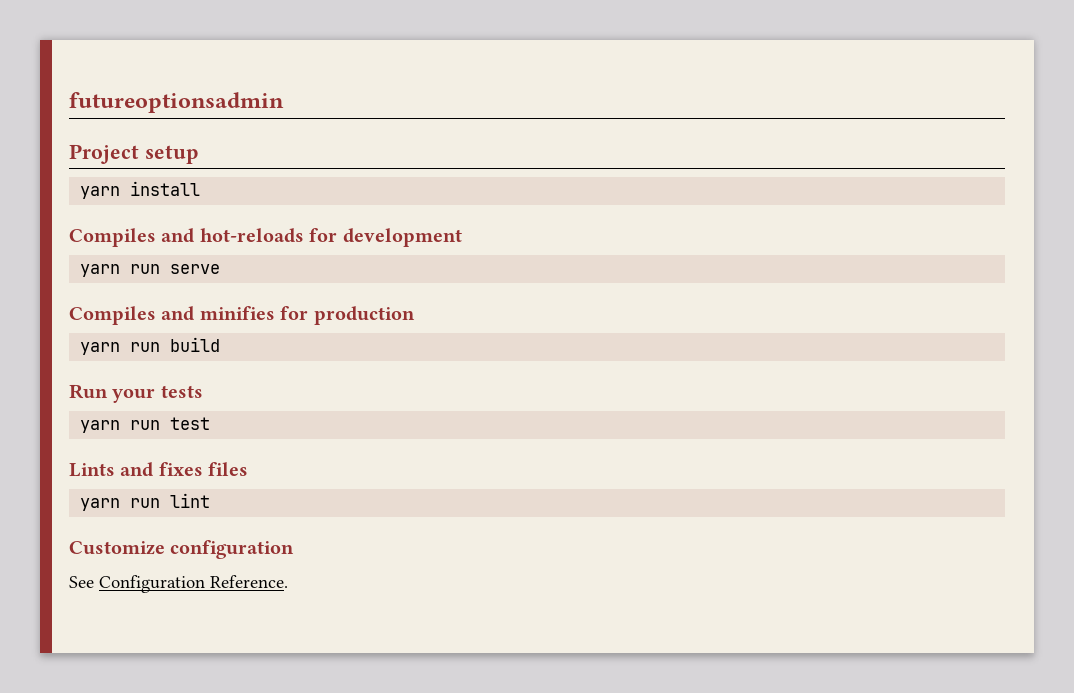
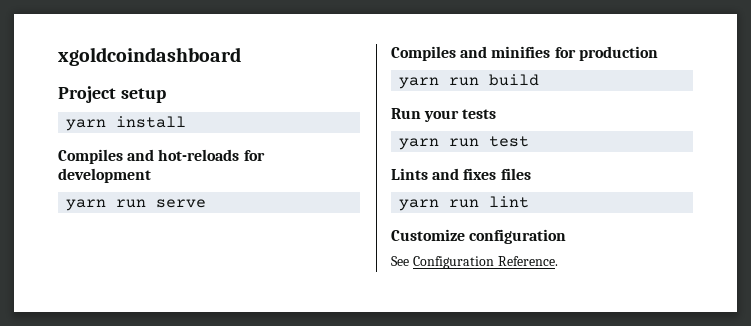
[69,92,284,113] futureoptionsadmin -> [58,47,241,66] xgoldcoindashboard

